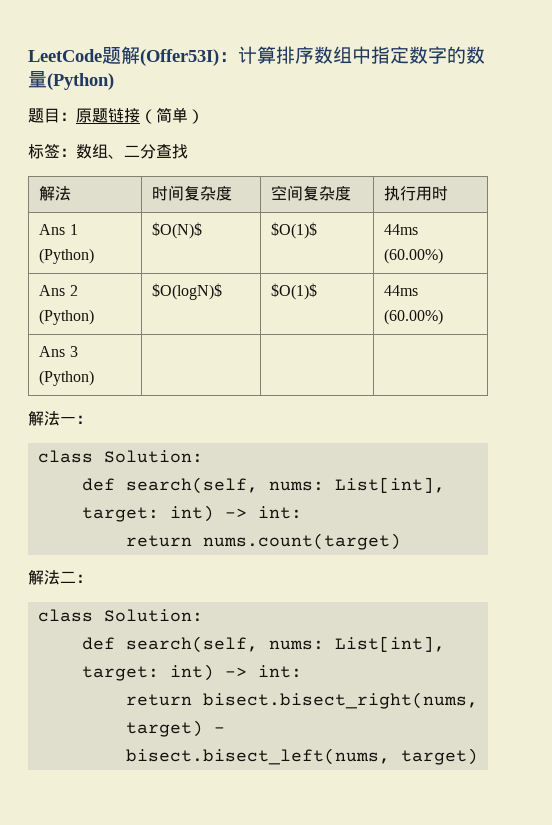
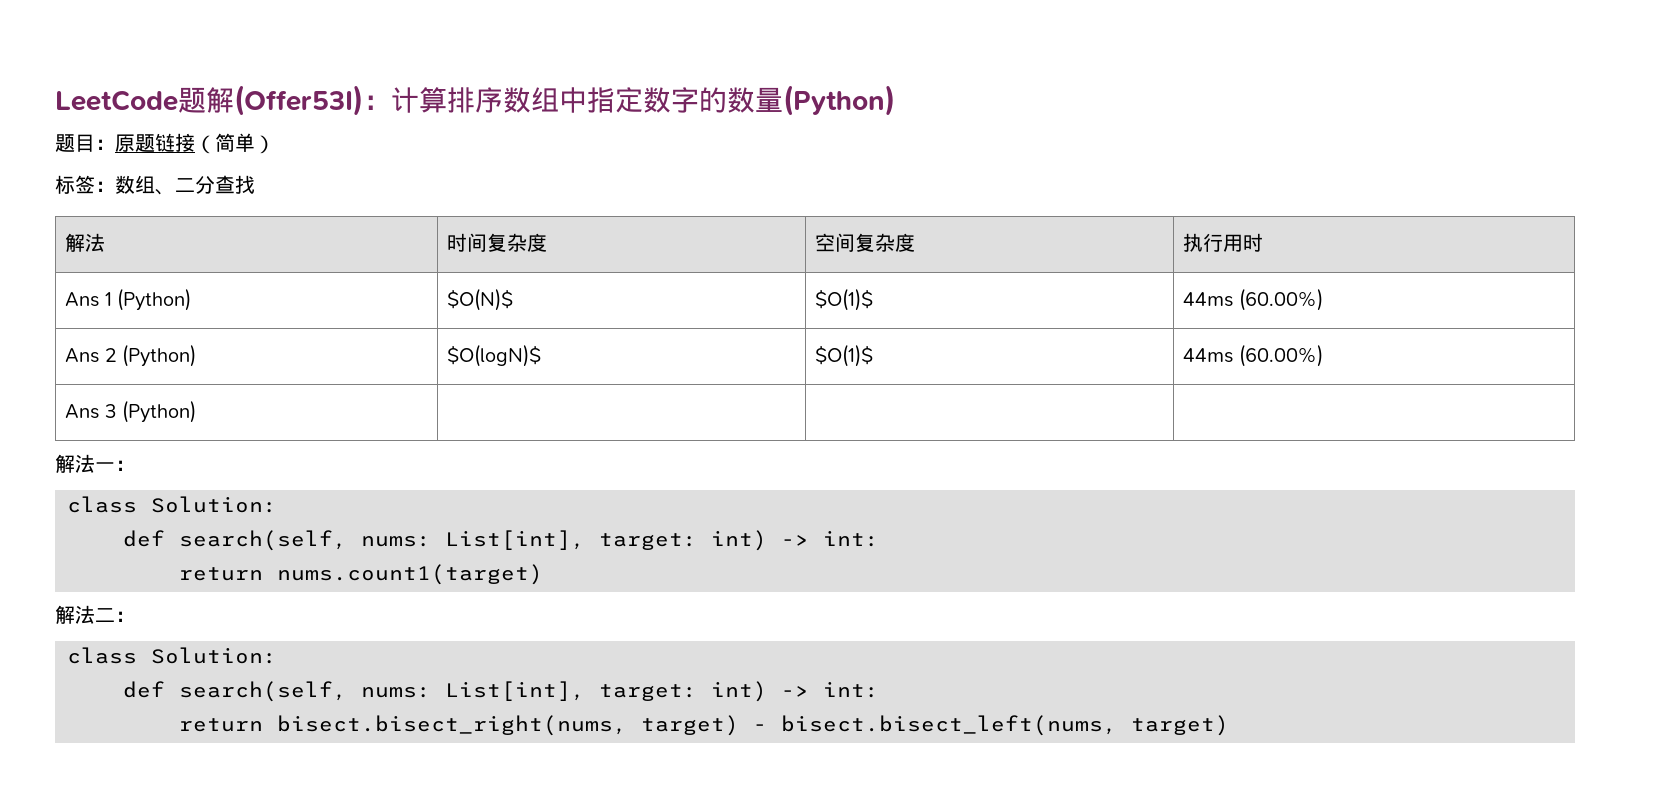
[202,533,401,550] nums.count(target) -> [277,564,543,585] nums.count1(target)

